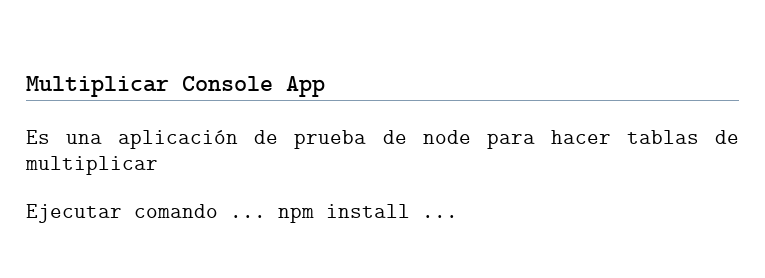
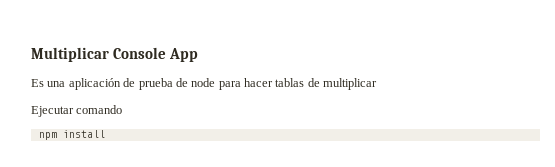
[230,215,266,218] ... -> (123, 109) //
[422,215,458,218] ... -> (105, 134) none

